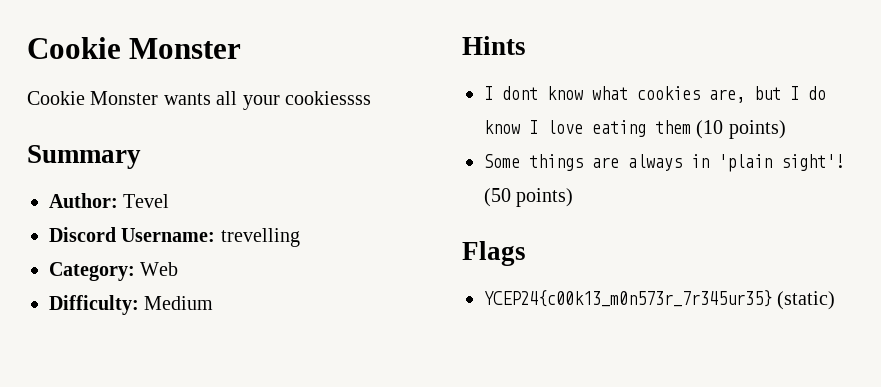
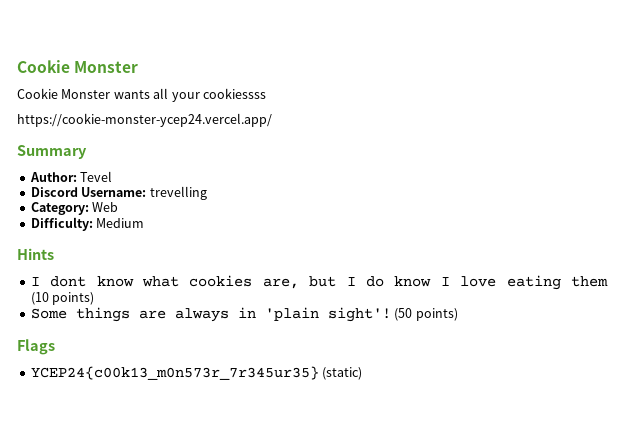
(371, 98) none -> [17,113,272,127] // https://cookie-monster-ycep24.vercel.app/

